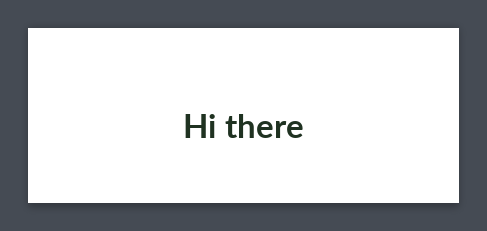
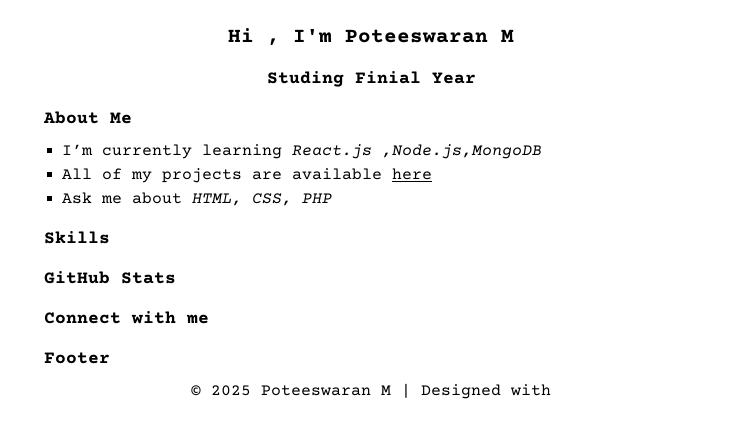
[224,114,304,138] there -> [267,29,514,46] [266,71,476,87] [43,111,132,124] [62,144,543,159] [62,168,433,183] [62,192,333,206] [44,231,110,244] [44,271,176,284] [44,311,209,324] [44,352,110,364] [191,383,551,399] , I'm Poteeswaran M // Studing Finial Year // About Me // I’m currently learning React.js ,Node.js,MongoDB // All of my projects are available here // Ask me about HTML, CSS, PHP // Skills // GitHub Stats // Connect with me // Footer // © 2025 Poteeswaran M | Designed with

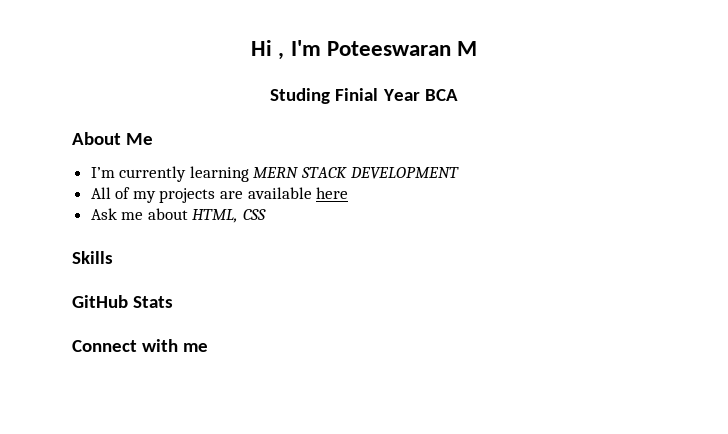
(476, 78) none -> [424,89,458,101] BCA
[292,144,543,159] React.js ,Node.js,MongoDB -> [253,167,459,179] MERN STACK DEVELOPMENT
[252,193,333,206] CSS, PHP -> [243,209,267,220] CSS
[44,352,110,364] [191,383,551,399] // Footer // © 2025 Poteeswaran M | Designed with -> (209, 347) none

